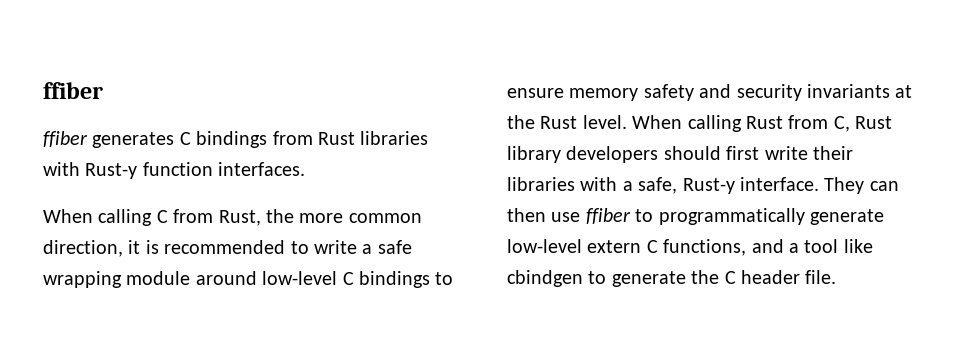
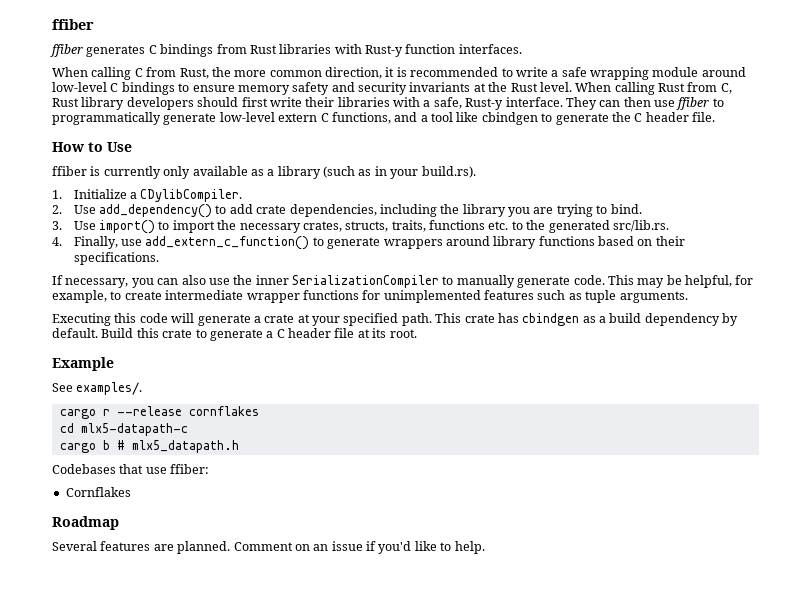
(837, 277) none -> [52,142,132,152] [52,166,476,179] [52,189,243,202] [52,204,642,218] [52,220,669,234] [52,236,685,250] [73,252,159,265] [52,275,754,288] [52,290,688,303] [52,313,739,326] [52,328,417,341] [52,357,114,371] [52,382,143,395] [59,406,259,419] [59,423,188,436] [59,440,239,453] [52,464,210,474] [65,487,131,497] [52,516,119,530] [52,541,485,554] // How to Use // ffiber is currently only available as a library (such as in your build.rs). // 1. Initialize a CDylibCompiler. // 2. Use add_dependency() to add crate dependencies, including the library you are trying to bind. // 3. Use import() to import the necessary crates, structs, traits, functions etc. to the generated src/lib.rs. // 4. Finally, use add_extern_c_function() to generate wrappers around library functions based on their specifications. // If necessary, you can also use the inner SerializationCompiler to manually generate code. This may be helpful, for example, to create intermediate wrapper functions for unimplemented features such as tuple arguments. // Executing this code will generate a crate at your specified path. This crate has cbindgen as a build dependency by default. Build this crate to generate a C header file at its root. // Example // See examples/. // cargo r --release cornflakes // cd mlx5-datapath-c // cargo b # mlx5_datapath.h // Codebases that use ffiber: // Cornflakes // Roadmap // Several features are planned. Comment on an issue if you'd like to help.

